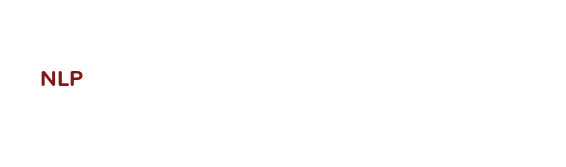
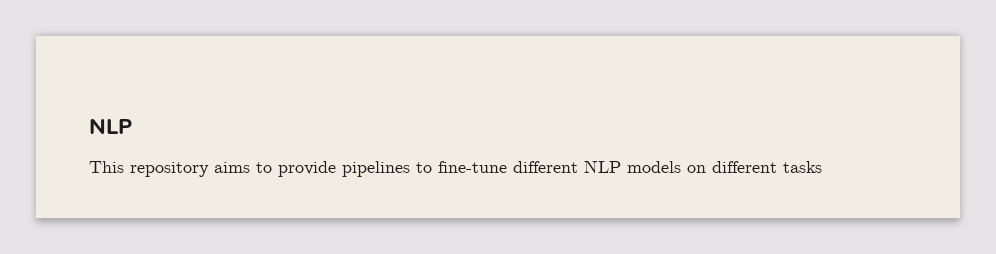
[40,70,83,86] NLP -> [89,118,132,134] [89,160,822,177] NLP // This repository aims to provide pipelines to fine-tune different NLP models on different tasks

